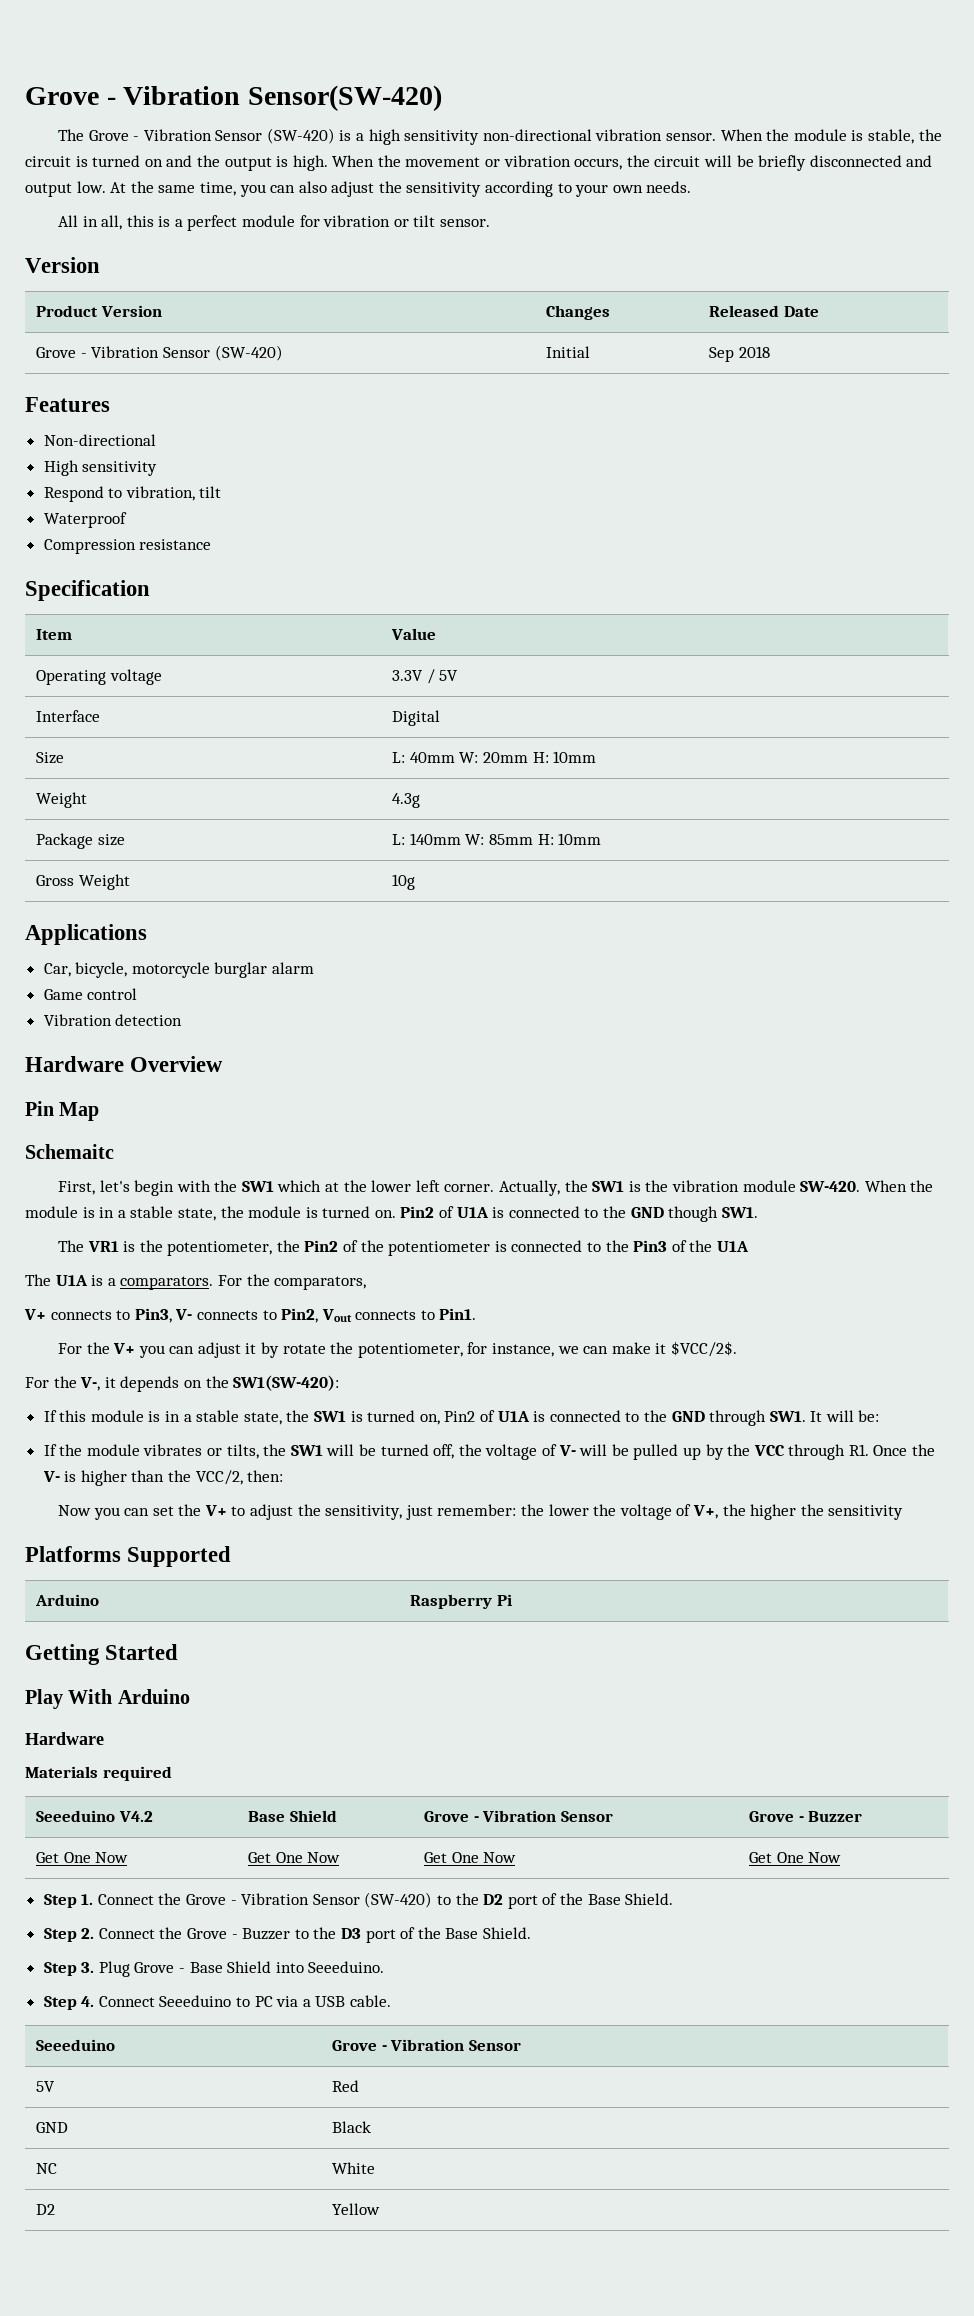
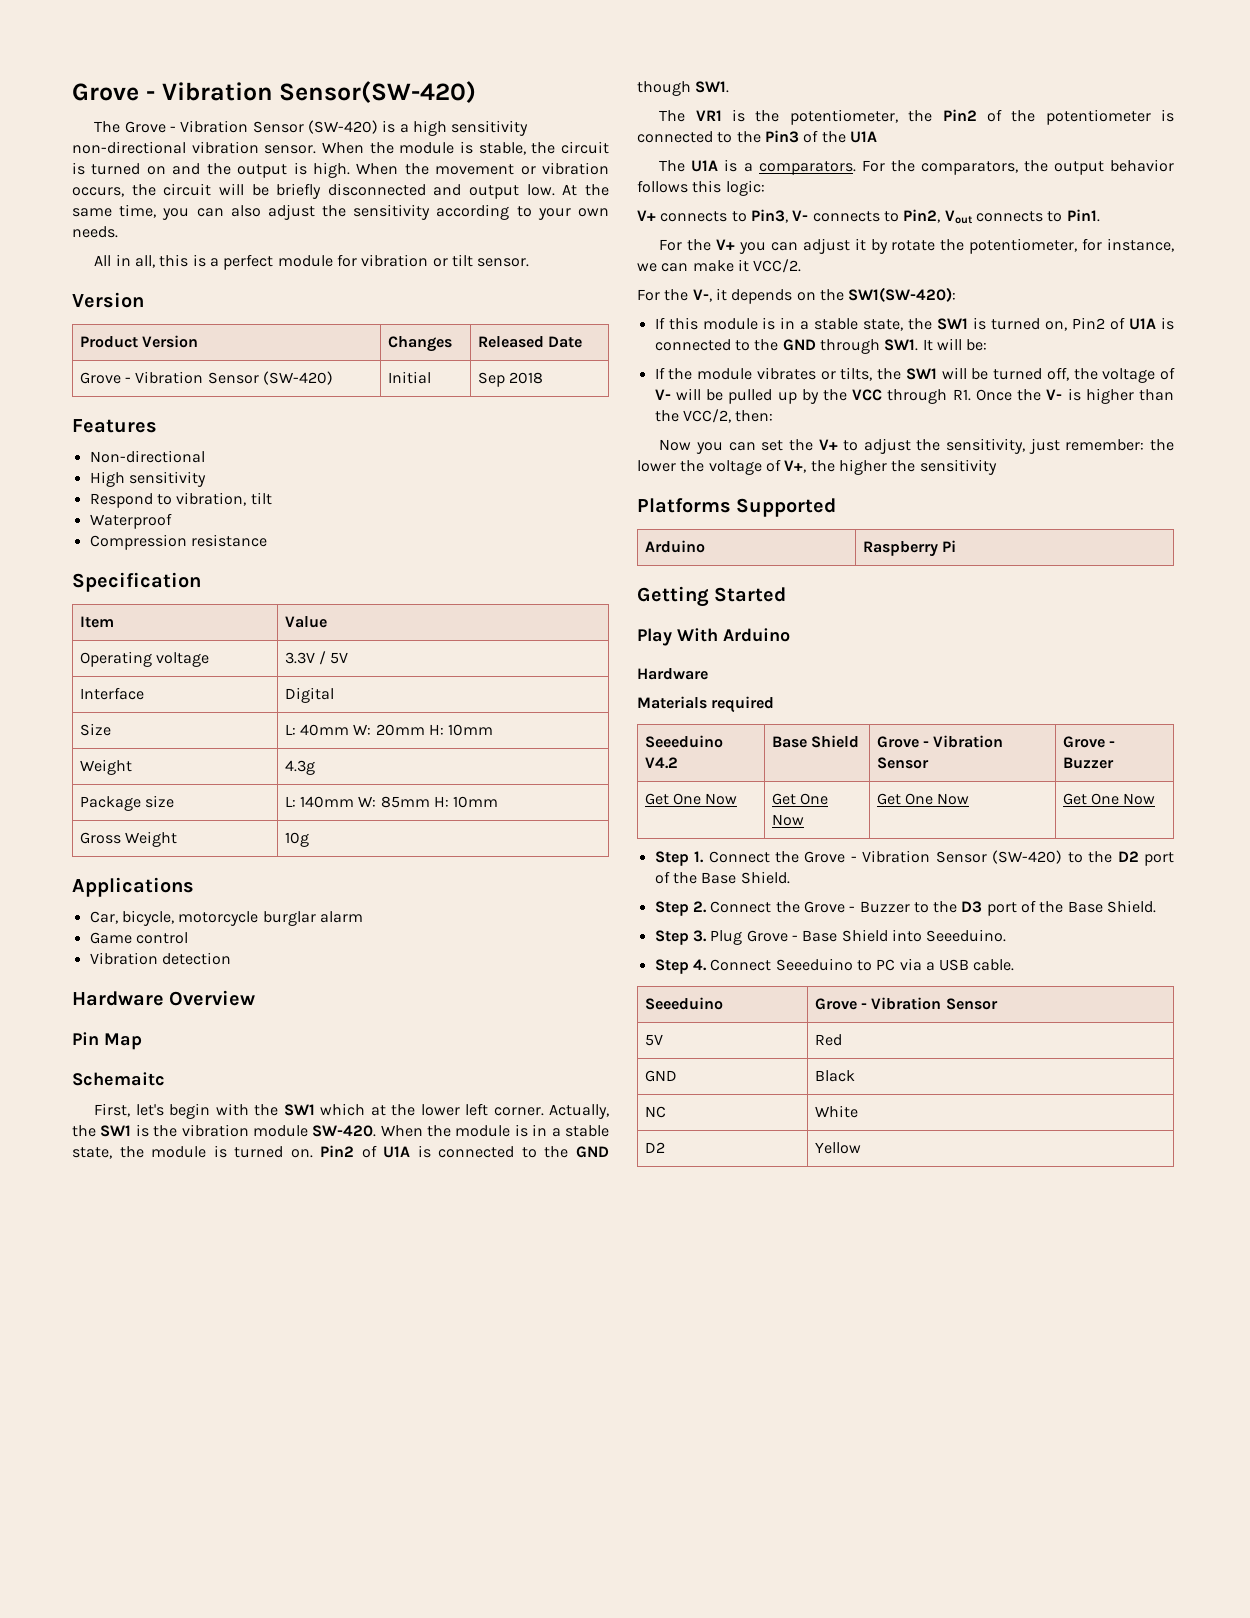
(367, 1283) none -> [1023,159,1174,175] [637,180,765,196] the output behavior follows this logic:
[670,1341,737,1357] $VCC/2$. -> [753,259,802,273] VCC/2.

